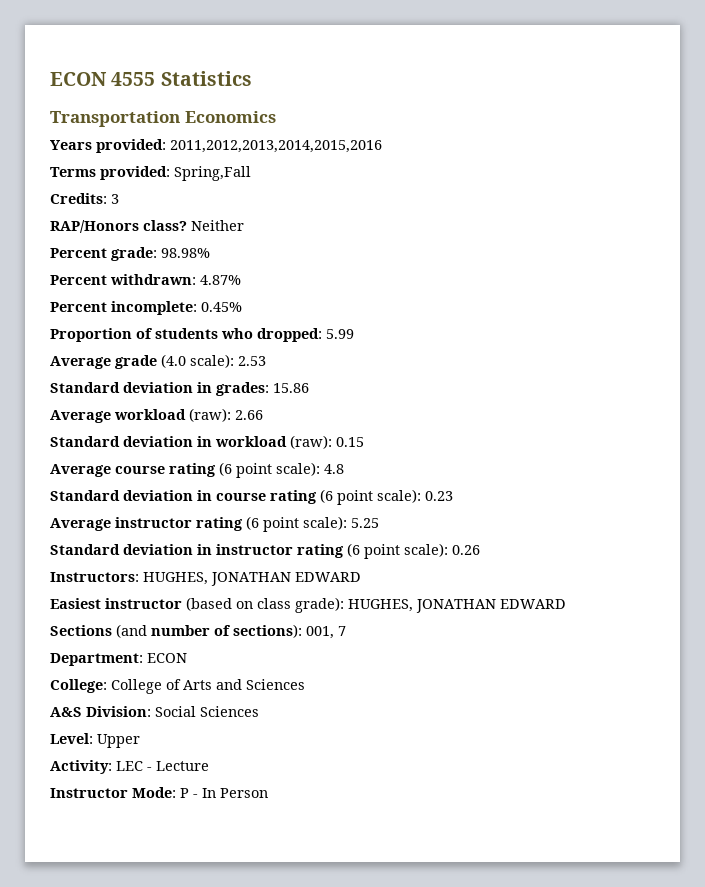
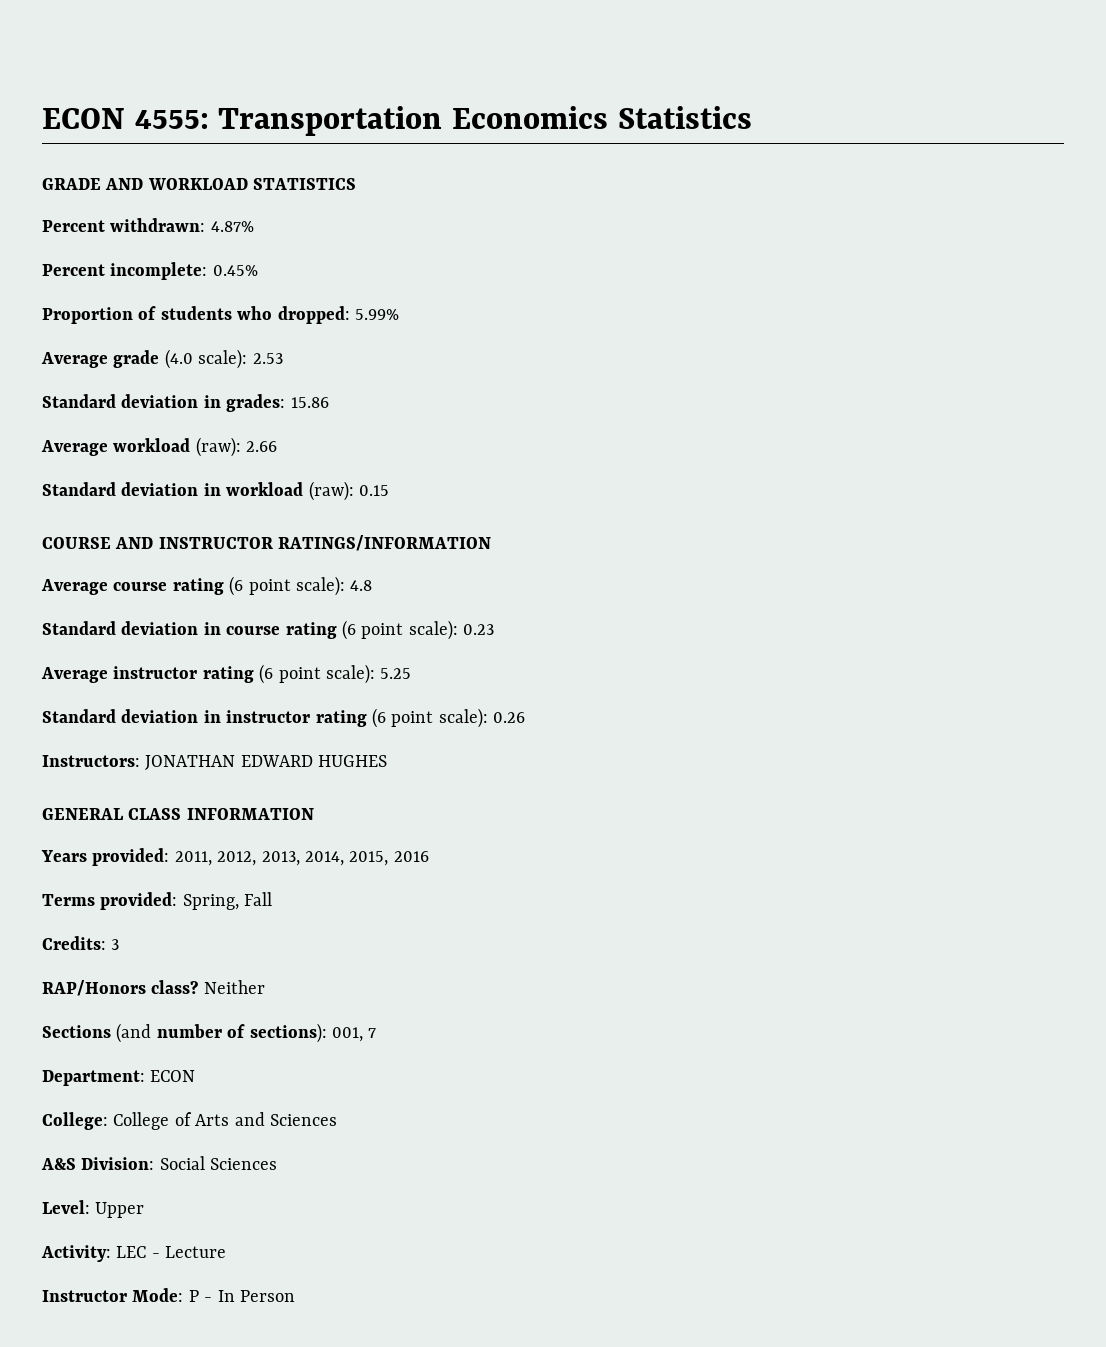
[50,71,252,86] [50,111,276,127] [50,139,382,153] [50,166,251,181] [50,193,119,204] [50,220,244,233] [50,247,210,261] ECON 4555 Statistics // Transportation Economics // Years provided: 2011,2012,2013,2014,2015,2016 // Terms provided: Spring,Fall // Credits: 3 // RAP/Honors class? Neither // Percent grade: 98.98% -> [42,106,752,136] [42,178,357,190] ECON 4555: Transportation Economics Statistics // GRADE AND WORKLOAD STATISTICS
[326,329,354,339] 5.99 -> [355,309,399,320] 5.99%
(364, 442) none -> [42,535,492,551] // COURSE AND INSTRUCTOR RATINGS/INFORMATION
[143,572,361,586] [50,597,566,613] HUGHES, JONATHAN EDWARD // Easiest instructor (based on class grade): HUGHES, JONATHAN EDWARD -> [145,755,388,770] [42,808,314,820] [41,848,429,866] [42,892,273,910] [42,936,120,950] [42,980,265,996] JONATHAN EDWARD HUGHES // GENERAL CLASS INFORMATION // Years provided: 2011, 2012, 2013, 2014, 2015, 2016 // Terms provided: Spring, Fall // Credits: 3 // RAP/Honors class? Neither

